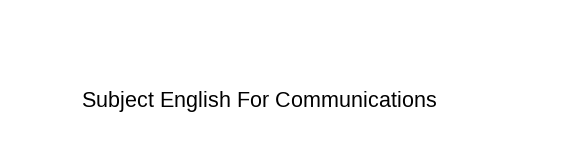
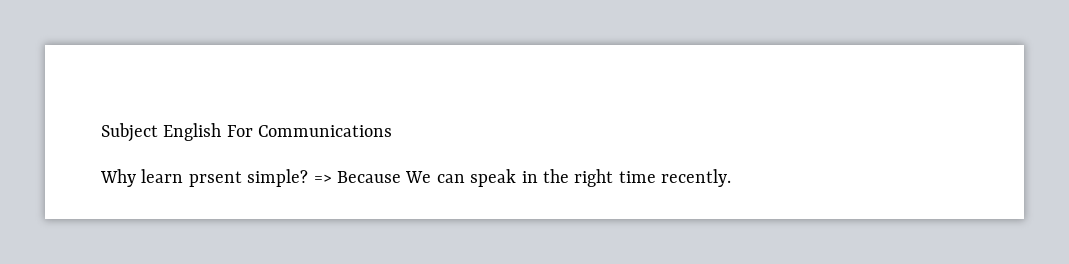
(437, 99) none -> [100,169,732,187] // Why learn prsent simple? => Because We can speak in the right time recently.

